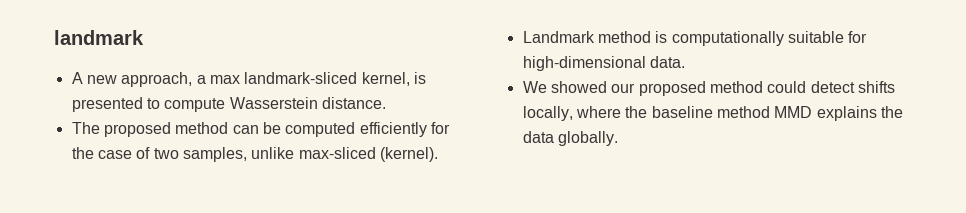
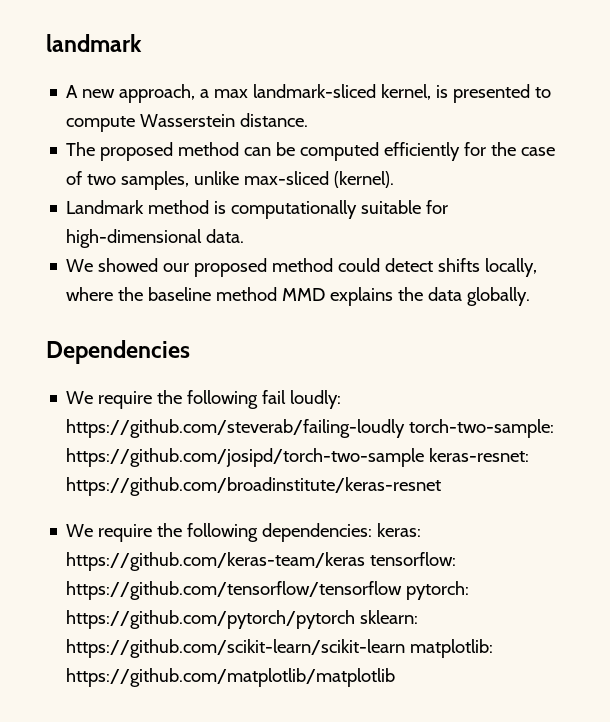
(618, 138) none -> [46,340,190,364] [66,390,342,409] [66,419,555,438] [66,448,530,467] [66,477,442,496] [66,523,422,542] [66,552,457,571] [66,581,470,600] [66,610,419,629] [66,639,494,658] [66,668,396,687] // Dependencies // We require the following fail loudly: https://github.com/steverab/failing-loudly torch-two-sample: https://github.com/josipd/torch-two-sample keras-resnet: https://github.com/broadinstitute/keras-resnet // We require the following dependencies: keras: https://github.com/keras-team/keras tensorflow: https://github.com/tensorflow/tensorflow pytorch: https://github.com/pytorch/pytorch sklearn: https://github.com/scikit-learn/scikit-learn matplotlib: https://github.com/matplotlib/matplotlib

